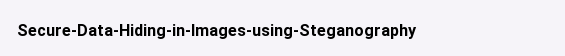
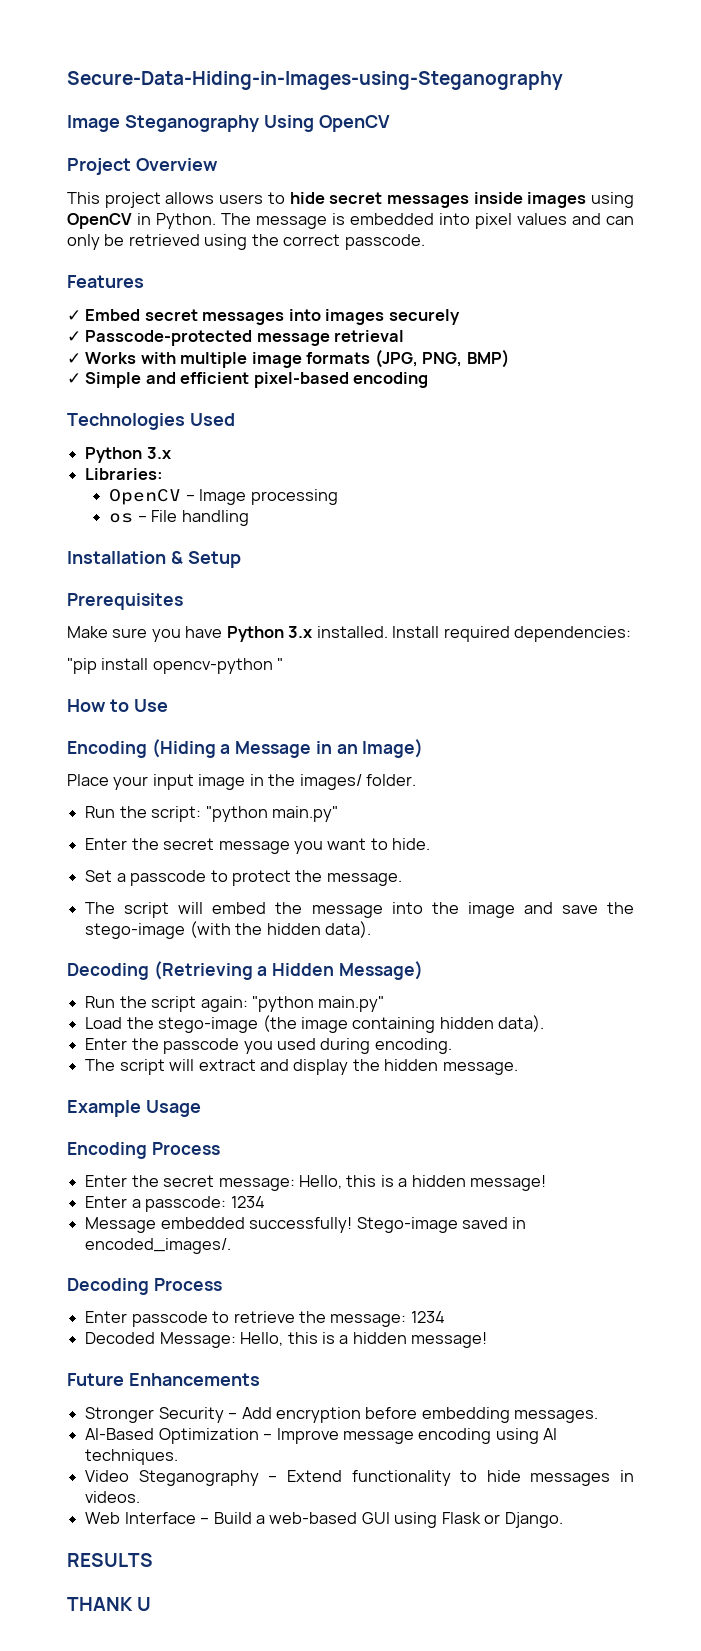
(417, 31) none -> [67,115,390,132] [67,158,218,175] [67,192,634,208] [67,213,634,229] [67,234,425,250] [67,275,144,288] [67,309,460,325] [67,330,405,346] [67,349,509,368] [67,372,429,388] [67,413,235,430] [85,447,171,463] [85,468,164,480] [109,489,338,505] [109,510,249,526] [67,551,241,568] [67,593,183,610] [67,626,632,642] [67,658,284,674] [67,699,168,712] [67,739,424,758] [67,774,417,790] [85,806,338,822] [85,838,431,854] [85,870,402,886] [85,902,635,918] [85,921,371,939] [67,961,423,980] [85,996,385,1012] [85,1015,545,1033] [85,1038,452,1054] [85,1059,518,1075] [67,1100,201,1117] [67,1142,220,1159] [85,1175,547,1191] [85,1196,265,1212] [85,1217,527,1233] [85,1238,232,1254] [67,1278,222,1295] [85,1311,445,1327] [85,1332,488,1348] [67,1373,260,1386] [85,1407,599,1423] [85,1428,558,1444] [85,1449,179,1465] [85,1470,634,1486] [85,1491,141,1503] [85,1512,563,1528] [67,1553,153,1567] [67,1597,152,1611] // Image Steganography Using OpenCV // Project Overview // This project allows users to hide secret messages inside images using OpenCV in Python. The message is embedded into pixel values and can only be retrieved using the correct passcode. // Features // ✓ Embed secret messages into images securely // ✓ Passcode-protected message retrieval // ✓ Works with multiple image formats (JPG, PNG, BMP) // ✓ Simple and efficient pixel-based encoding // Technologies Used // Python 3.x // Libraries: // OpenCV – Image processing // os – File handling // Installation & Setup // Prerequisites // Make sure you have Python 3.x installed. Install required dependencies: // "pip install opencv-python " // How to Use // Encoding (Hiding a Message in an Image) // Place your input image in the images/ folder. // Run the script: "python main.py" // Enter the secret message you want to hide. // Set a passcode to protect the message. // The script will embed the message into the image and save the stego-image (with the hidden data). // Decoding (Retrieving a Hidden Message) // Run the script again: "python main.py" // Load the stego-image (the image containing hidden data). // Enter the passcode you used during encoding. // The script will extract and display the hidden message. // Example Usage // Encoding Process // Enter the secret message: Hello, this is a hidden message! // Enter a passcode: 1234 // Message embedded successfully! Stego-image saved in encoded_images/. // Decoding Process // Enter passcode to retrieve the message: 1234 // Decoded Message: Hello, this is a hidden message! // Future Enhancements // Stronger Security – Add encryption before embedding messages. // AI-Based Optimization – Improve message encoding using AI techniques. // Video Steganography – Extend functionality to hide messages in videos. // Web Interface – Build a web-based GUI using Flask or Django. // RESULTS // THANK U

